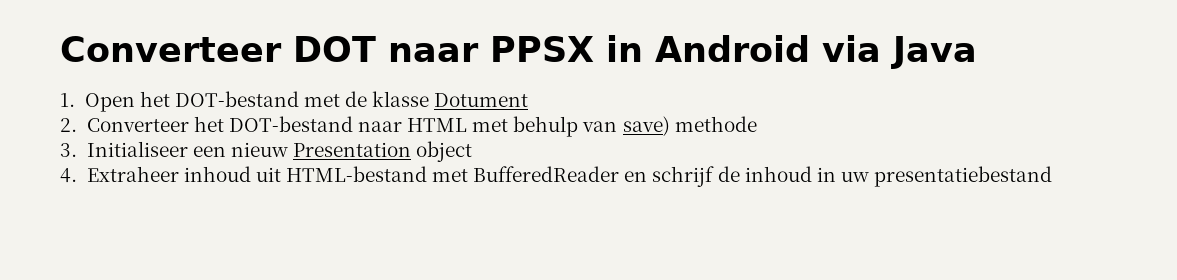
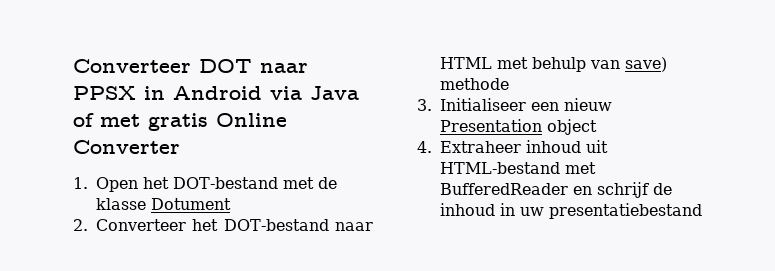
(977, 52) none -> [73,113,287,131] [73,140,180,154] of met gratis Online Converter

